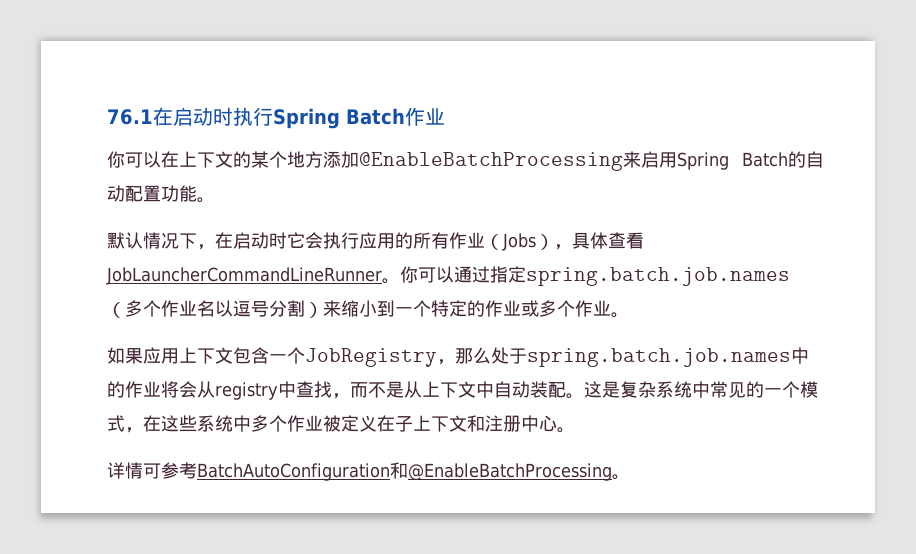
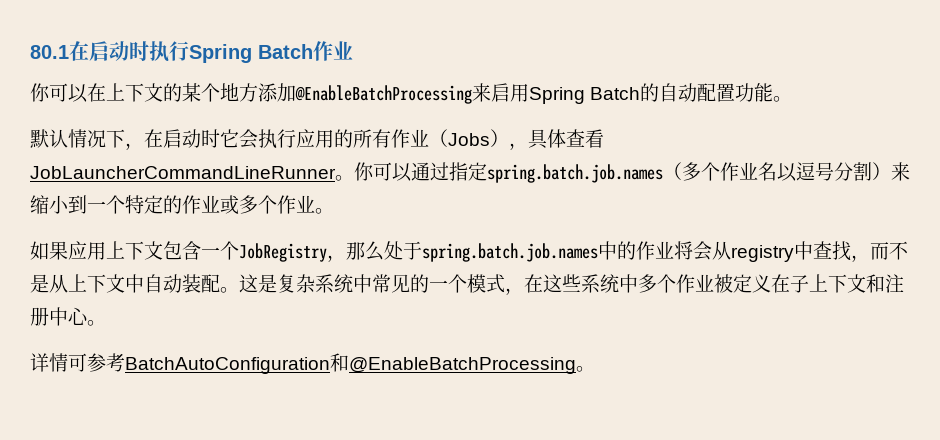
[107,109,153,125] 76.1 -> [30,45,69,59] 80.1

